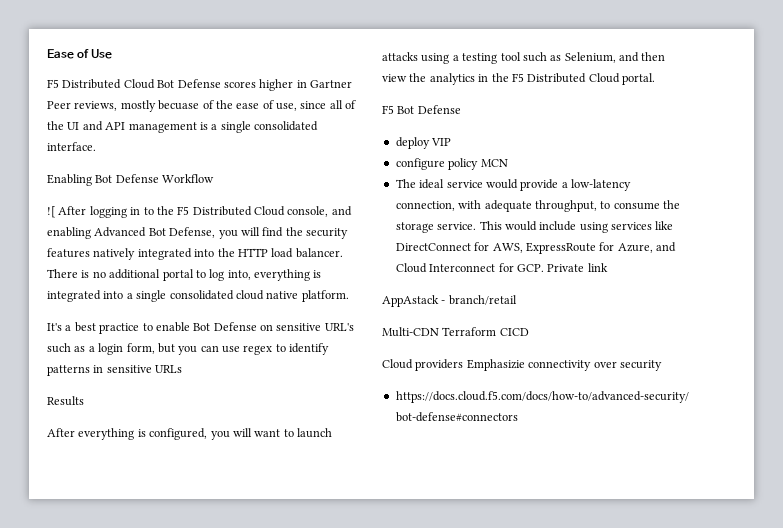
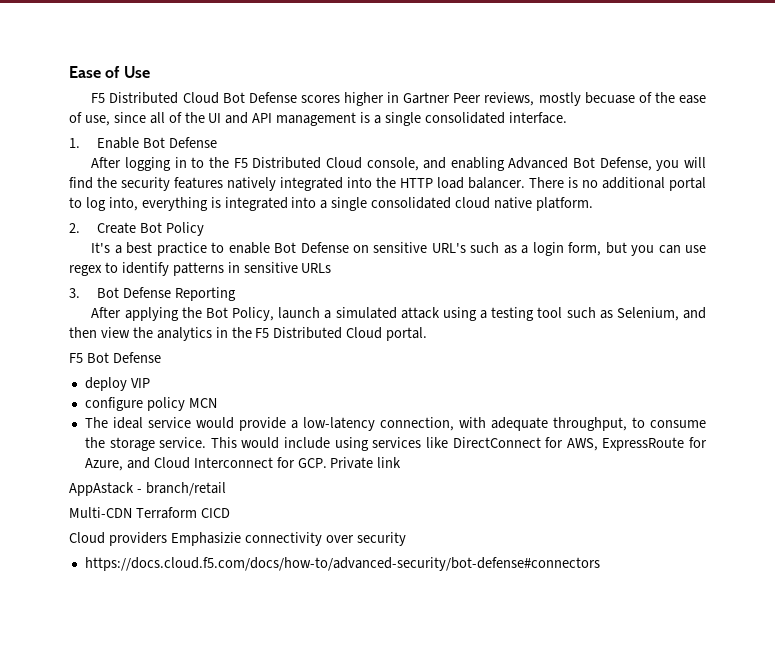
[47,174,215,186] [47,206,56,218] Enabling Bot Defense Workflow // ![ -> [69,137,217,149] 1. Enable Bot Defense //
(349, 296) none -> [69,222,204,236] // 2. Create Bot Policy
[47,396,84,406] [47,428,332,440] [382,52,418,61] Results // After everything is configured, you will want to launch attacks -> [69,287,236,301] [91,307,440,321] 3. Bot Defense Reporting // After applying the Bot Policy, launch a simulated attack

